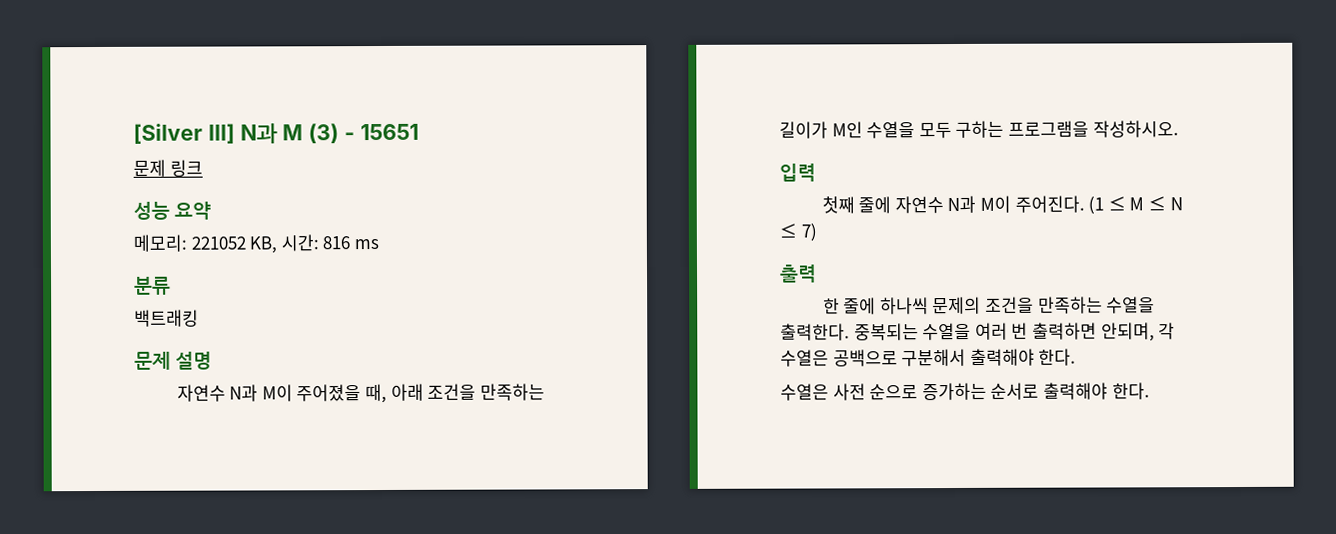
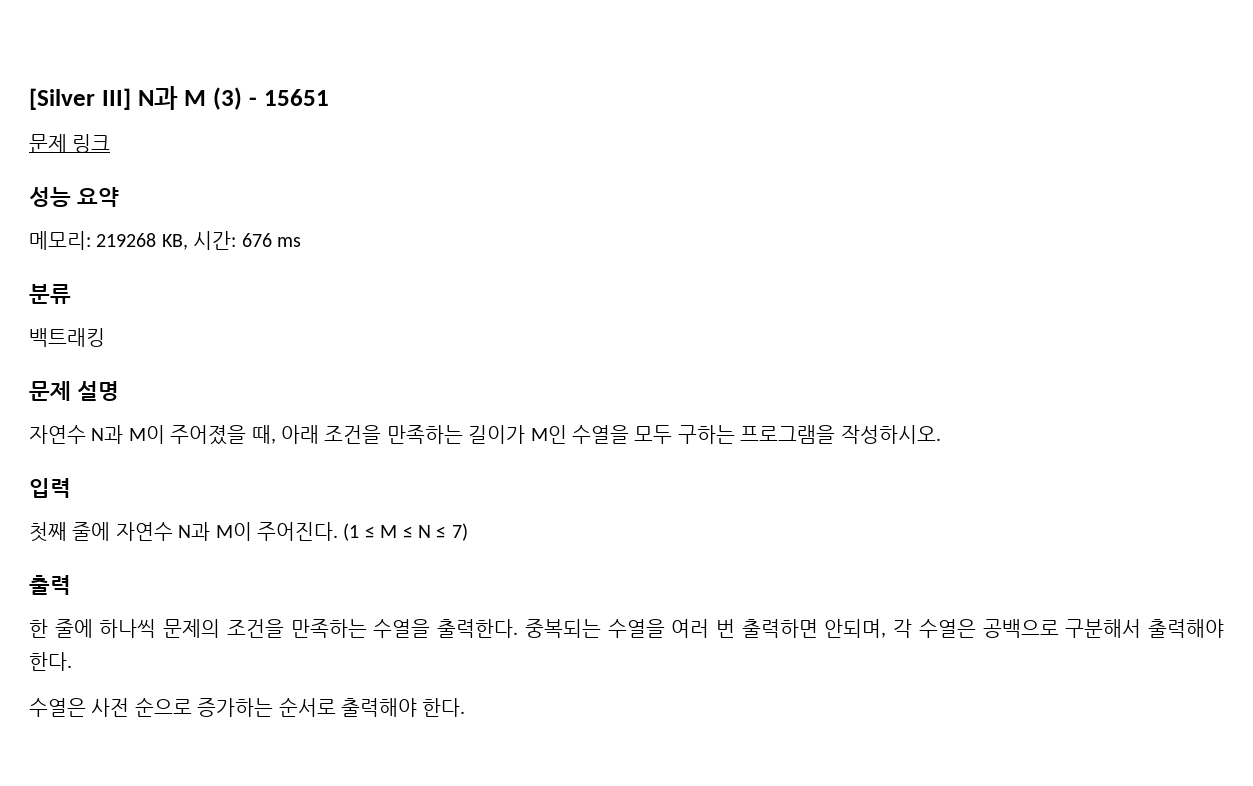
[190,236,246,250] 221052 -> [96,233,157,247] 219268
[322,236,351,250] 816 -> [241,233,272,247] 676

